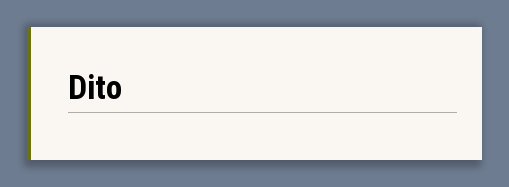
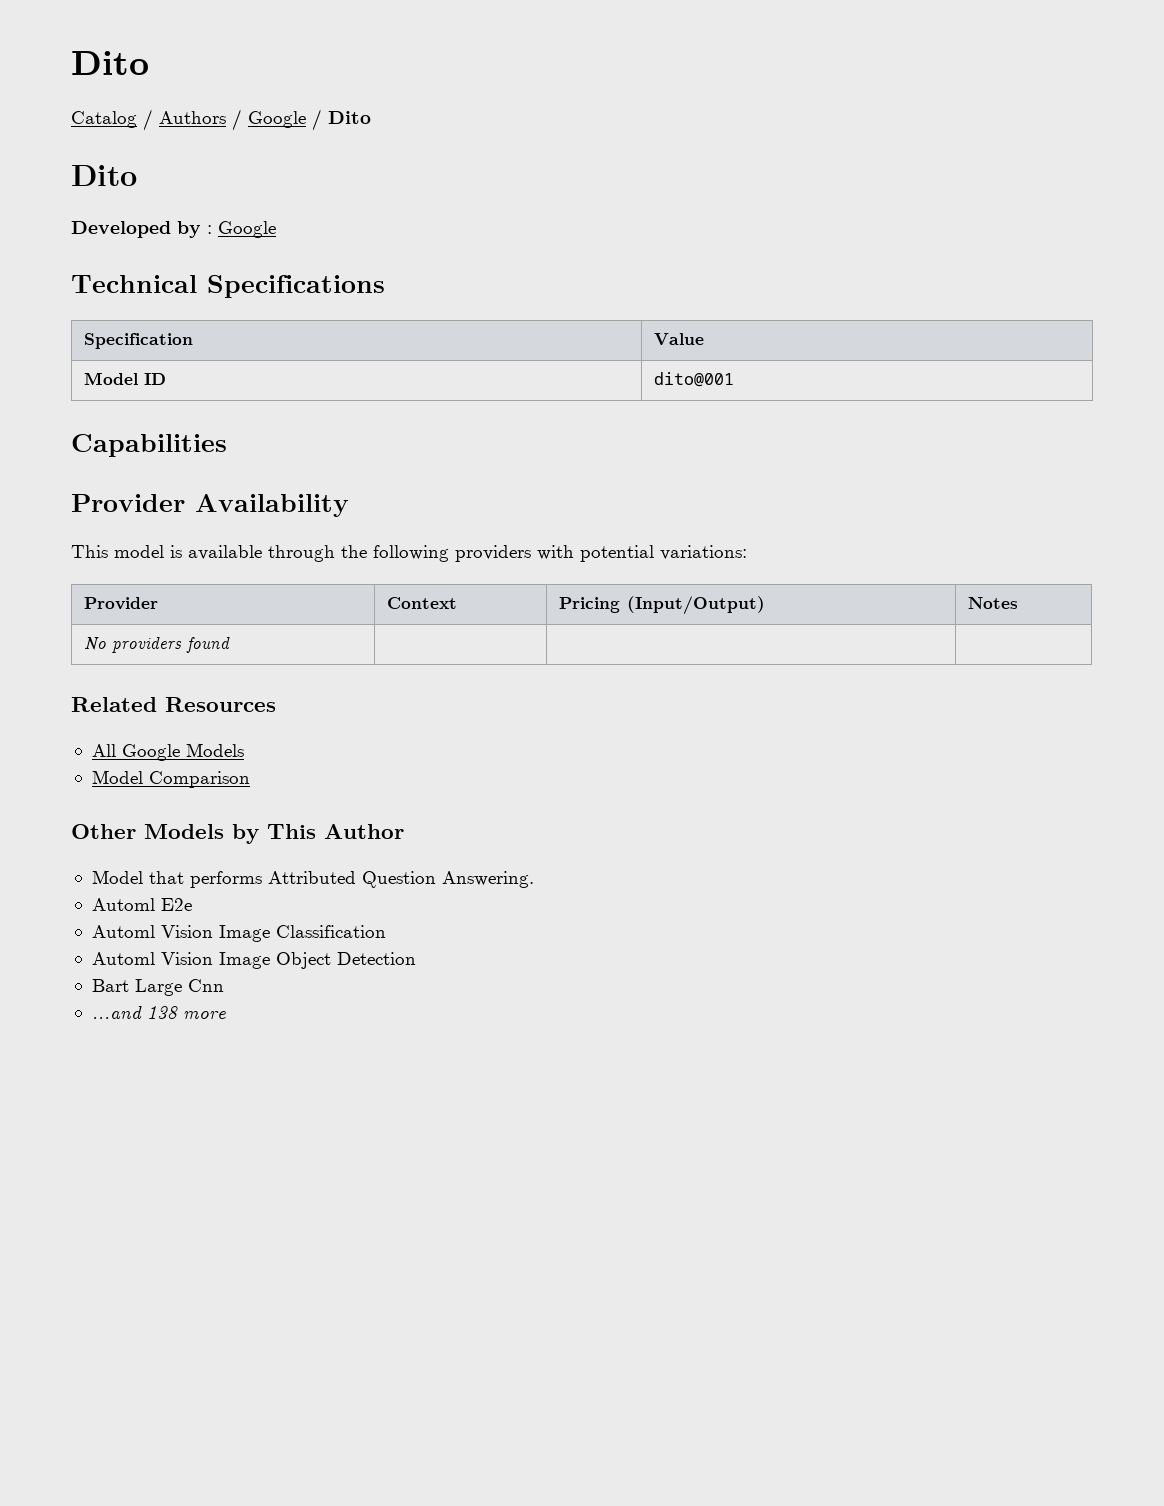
[68,74,122,99] Dito -> [71,51,149,75] [71,109,371,131] [71,165,137,186] [71,221,276,238] [71,275,385,298] [84,333,194,349] [654,333,705,345] [84,372,167,385] [654,372,735,387] [71,434,227,457] [71,494,349,517] [71,545,747,562] [84,597,159,610] [387,597,458,609] [559,596,766,615] [968,597,1019,609] [84,637,231,653] [71,697,276,712] [91,743,244,761] [91,770,250,788] [71,824,404,844] [91,870,534,888] [91,898,192,911] [91,925,386,942] [91,952,416,969] [91,979,224,996] [91,1006,226,1019] Dito // Catalog / Authors / Google / Dito // Dito // Developed by : Google // Technical Specifications // Specification | Value // Model ID | dito@001 // Capabilities // Provider Availability // This model is available through the following providers with potential variations: // Provider | Context | Pricing (Input/Output) | Notes // No providers found | | | // Related Resources // All Google Models // Model Comparison // Other Models by This Author // Model that performs Attributed Question Answering. // Automl E2e // Automl Vision Image Classification // Automl Vision Image Object Detection // Bart Large Cnn // ...and 138 more

